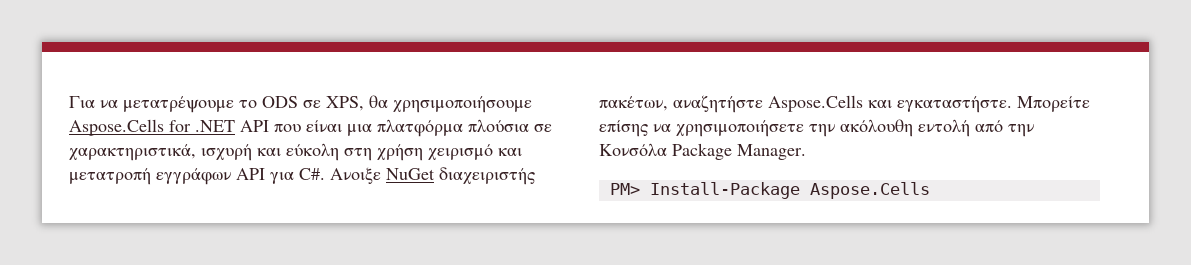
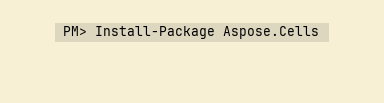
[69,95,532,113] [69,119,552,137] [69,143,522,161] [69,167,535,185] [599,95,1090,113] [599,119,1034,137] [599,143,806,160] Για να μετατρέψουμε το ODS σε XPS, θα χρησιμοποιήσουμε Aspose.Cells for .NET API που είναι μια πλατφόρμα πλούσια σε χαρακτηριστικά, ισχυρή και εύκολη στη χρήση χειρισμό και μετατροπή εγγράφων API για C#. Ανοιξε NuGet διαχειριστής πακέτων, αναζητήστε Aspose.Cells και εγκαταστήστε. Μπορείτε επίσης να χρησιμοποιήσετε την ακόλουθη εντολή από την Κονσόλα Package Manager. // -> (62, 31) none

